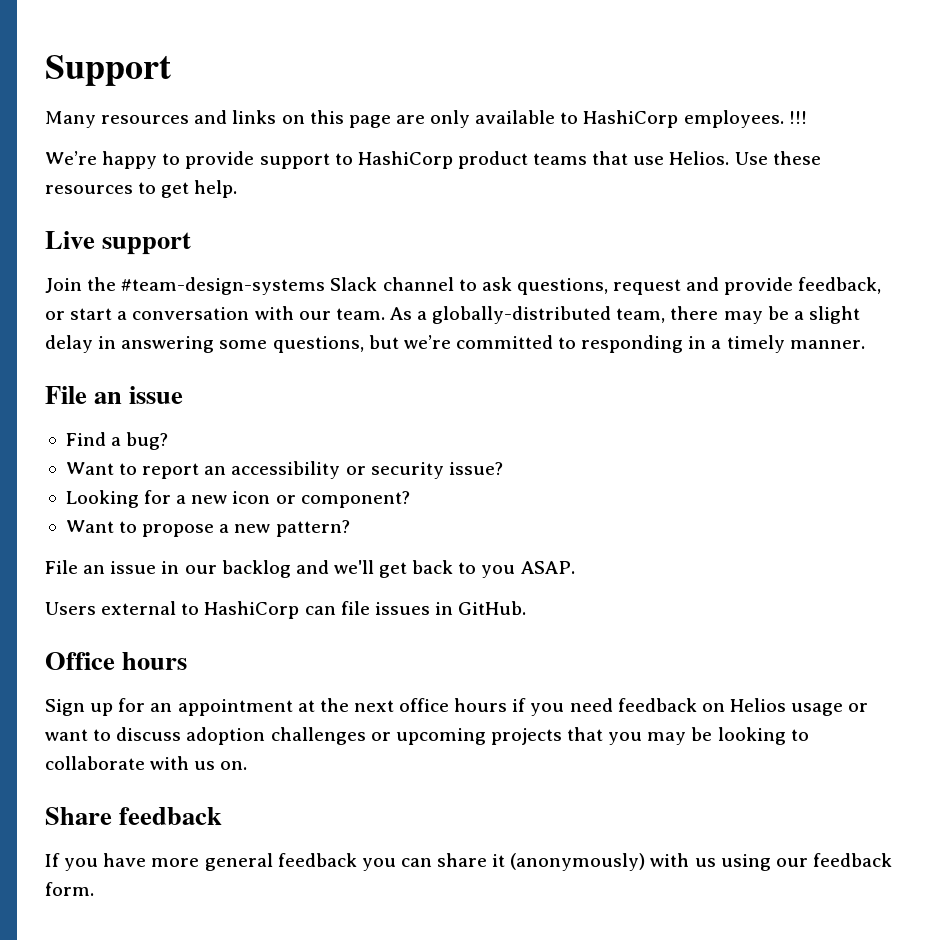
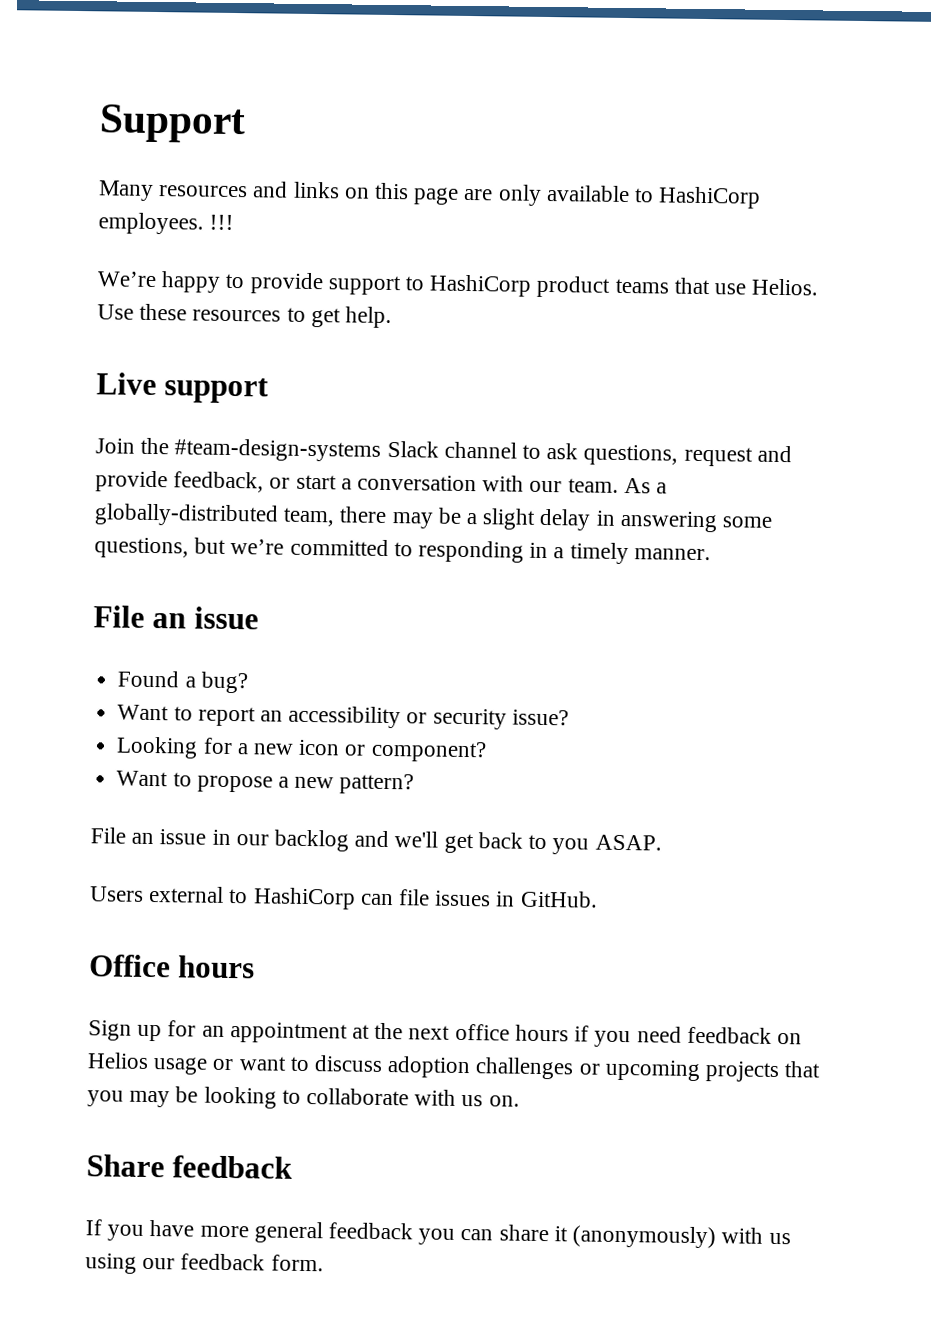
[65,432,106,446] Find -> [117,670,180,688] Found

